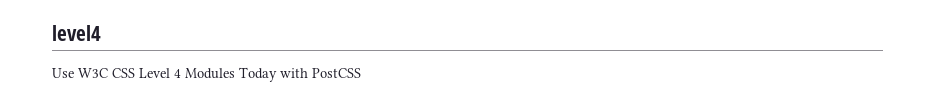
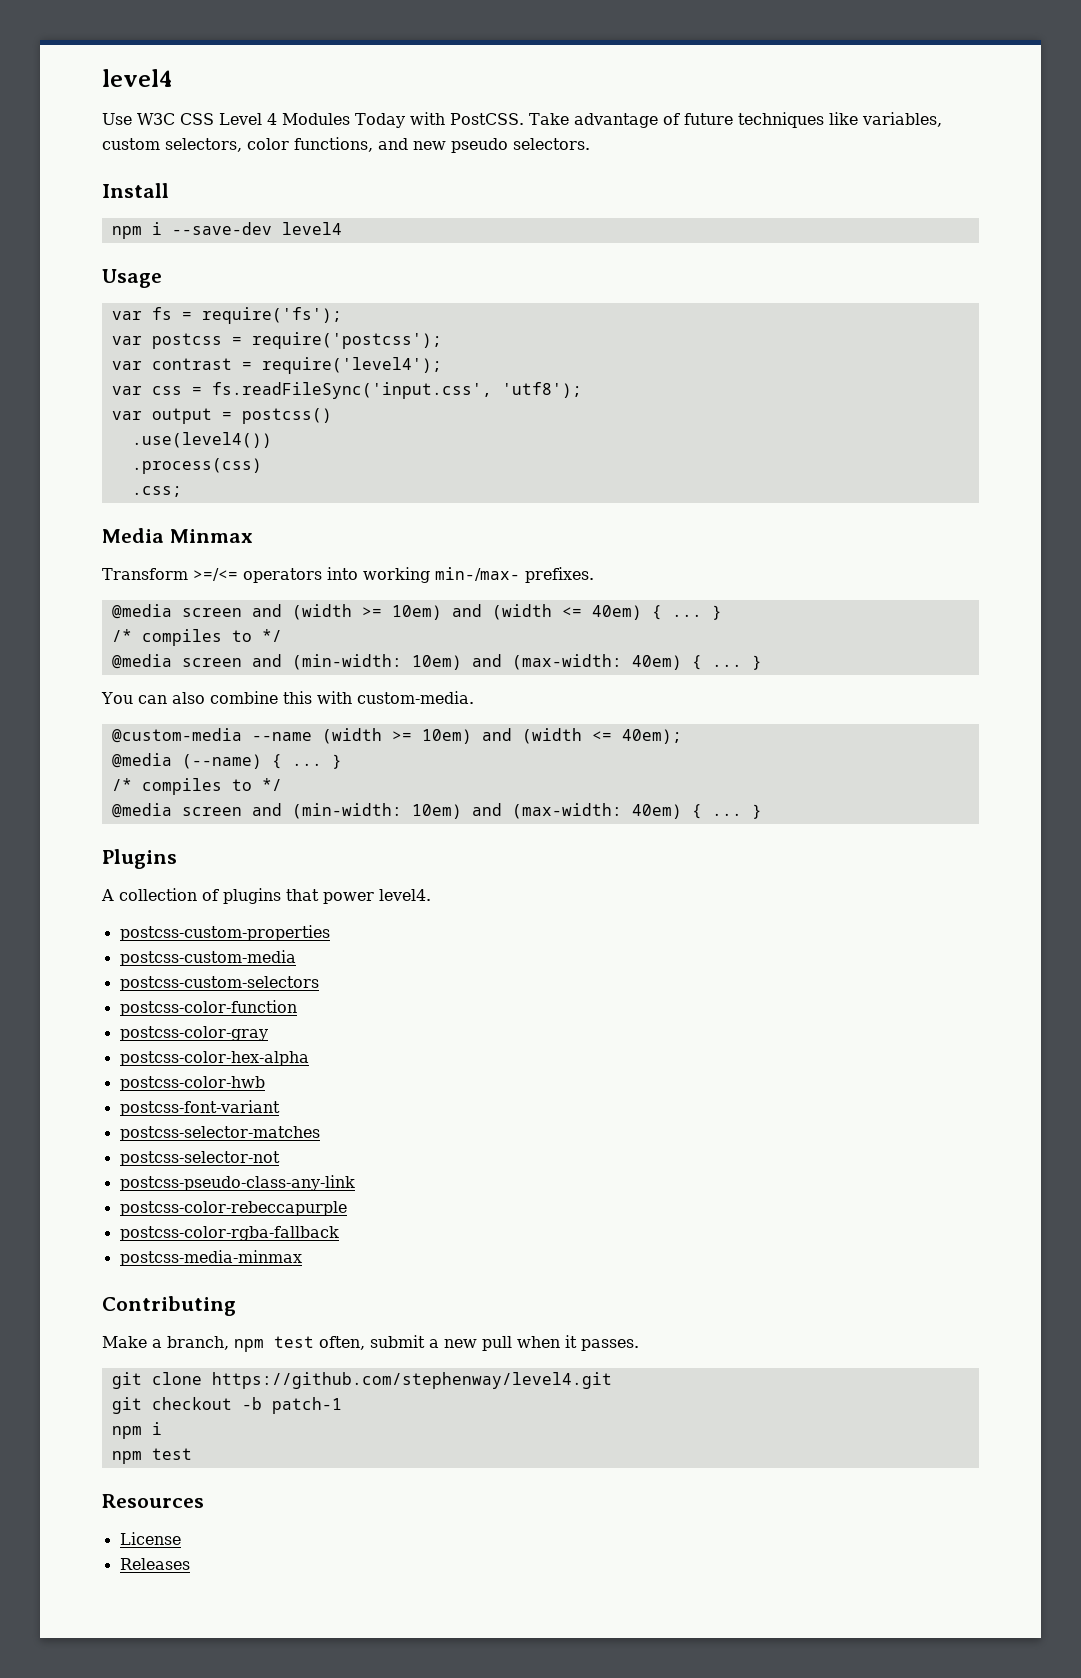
[312,68,361,78] PostCSS -> [449,112,942,128] [102,137,590,153] [102,183,169,198] [111,222,342,239] [102,269,162,288] [111,307,342,324] [111,332,442,349] [111,357,442,374] [111,382,582,399] [111,408,332,424] [131,432,272,448] [131,458,262,474] [131,486,182,497] [102,528,253,543] [102,567,594,583] [111,604,722,620] [111,629,282,646] [111,654,762,670] [101,691,474,704] [111,728,682,744] [111,753,342,769] [111,778,282,795] [111,803,762,819] [102,849,177,869] [101,888,431,904] [119,925,330,941] [119,950,296,966] [119,976,319,991] [119,1000,297,1016] [119,1026,268,1041] [119,1051,309,1066] [119,1076,265,1091] [119,1100,280,1116] [119,1126,320,1141] [119,1151,280,1166] [119,1175,355,1191] [119,1201,347,1216] [119,1226,339,1241] [119,1250,302,1266] [102,1296,236,1316] [102,1335,639,1352] [111,1372,612,1389] [111,1397,342,1414] [111,1422,162,1439] [111,1448,192,1464] [102,1494,204,1508] [119,1532,181,1545] [119,1558,190,1570] PostCSS. Take advantage of future techniques like variables, custom selectors, color functions, and new pseudo selectors. // Install // npm i --save-dev level4 // Usage // var fs = require('fs'); // var postcss = require('postcss'); // var contrast = require('level4'); // var css = fs.readFileSync('input.css', 'utf8'); // var output = postcss() // .use(level4()) // .process(css) // .css; // Media Minmax // Transform >=/<= operators into working min-/max- prefixes. // @media screen and (width >= 10em) and (width <= 40em) { ... } // /* compiles to */ // @media screen and (min-width: 10em) and (max-width: 40em) { ... } // You can also combine this with custom-media. // @custom-media --name (width >= 10em) and (width <= 40em); // @media (--name) { ... } // /* compiles to */ // @media screen and (min-width: 10em) and (max-width: 40em) { ... } // Plugins // A collection of plugins that power level4. // postcss-custom-properties // postcss-custom-media // postcss-custom-selectors // postcss-color-function // postcss-color-gray // postcss-color-hex-alpha // postcss-color-hwb // postcss-font-variant // postcss-selector-matches // postcss-selector-not // postcss-pseudo-class-any-link // postcss-color-rebeccapurple // postcss-color-rgba-fallback // postcss-media-minmax // Contributing // Make a branch, npm test often, submit a new pull when it passes. // git clone https://github.com/stephenway/level4.git // git checkout -b patch-1 // npm i // npm test // Resources // License // Releases

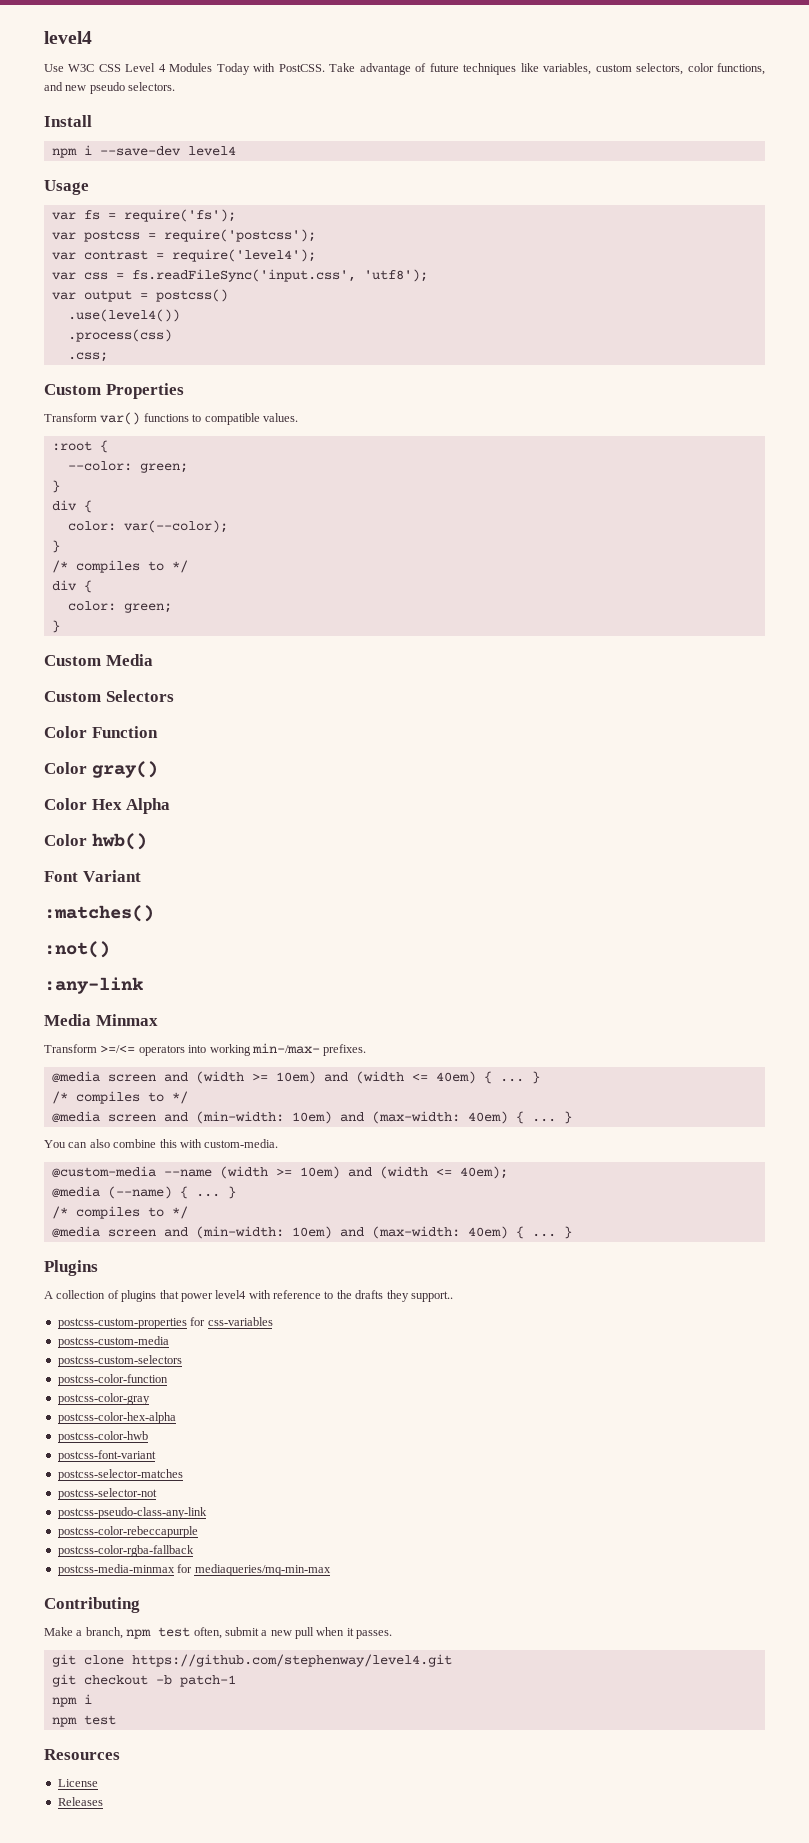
(182, 491) none -> [44,383,184,399] [44,412,298,425] [51,440,108,453] [67,461,188,473] [51,480,60,493] [51,500,92,513] [67,520,228,533] [51,540,60,553] [51,560,188,573] [51,580,92,593] [67,601,172,613] [51,620,60,633] [44,654,153,666] [44,690,174,702] [44,726,158,738] [44,761,158,778] [44,798,171,814] [44,833,147,850] [44,870,141,882] [44,905,154,922] [44,941,110,958] [44,977,143,994] // Custom Properties // Transform var() functions to compatible values. // :root { // --color: green; // } // div { // color: var(--color); // } // /* compiles to */ // div { // color: green; // } // Custom Media // Custom Selectors // Color Function // Color gray() // Color Hex Alpha // Color hwb() // Font Variant // :matches() // :not() // :any-link
[379,889,431,901] level4. -> [215,1290,453,1302] level4 with reference to the drafts they support..
(330, 933) none -> [190,1317,273,1326] for css-variables
(302, 1258) none -> [177,1564,331,1576] for mediaqueries/mq-min-max

